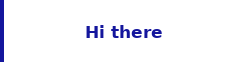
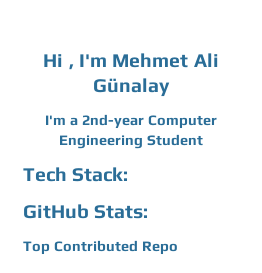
[110,25,163,38] there -> [68,53,219,70] [93,78,170,97] [45,114,217,129] [59,134,203,149] [23,167,129,182] [23,204,149,219] [23,240,178,255] , I'm Mehmet Ali Günalay // I'm a 2nd-year Computer Engineering Student // Tech Stack: // GitHub Stats: // Top Contributed Repo

